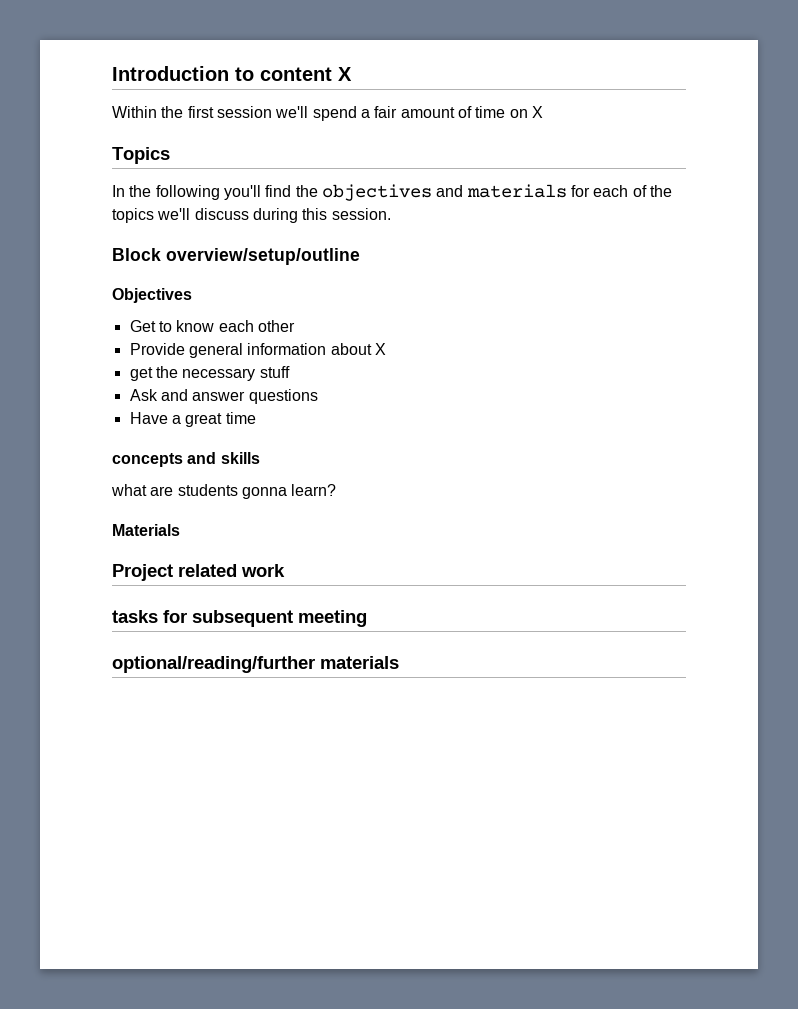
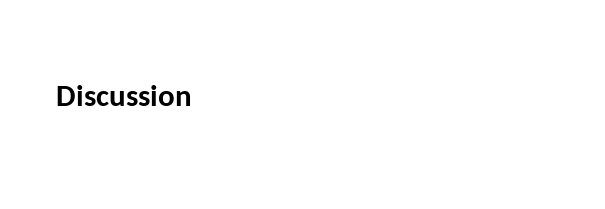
[112,66,352,81] [112,106,543,121] [112,147,170,164] [112,184,672,201] [112,208,391,223] [112,248,360,265] [112,288,192,303] [129,320,295,332] [129,343,386,358] [129,366,290,381] [129,389,318,404] [129,412,256,427] [112,452,260,467] [111,484,337,499] [112,524,180,536] [112,564,285,581] [112,610,367,627] [112,656,399,673] Introduction to content X // Within the first session we'll spend a fair amount of time on X // Topics // In the following you'll find the objectives and materials for each of the topics we'll discuss during this session. // Block overview/setup/outline // Objectives // Get to know each other // Provide general information about X // get the necessary stuff // Ask and answer questions // Have a great time // concepts and skills // what are students gonna learn? // Materials // Project related work // tasks for subsequent meeting // optional/reading/further materials -> [56,85,192,106] Discussion

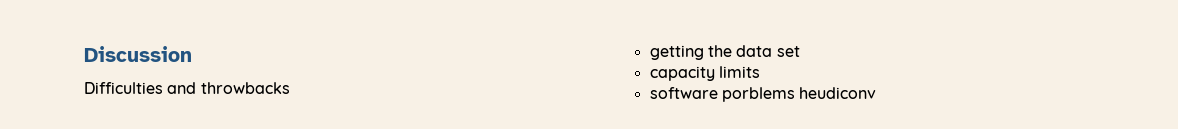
(192, 95) none -> [84,82,290,94] [649,45,800,60] [649,66,760,81] [649,87,877,102] // Difficulties and throwbacks // getting the data set // capacity limits // software porblems heudiconv

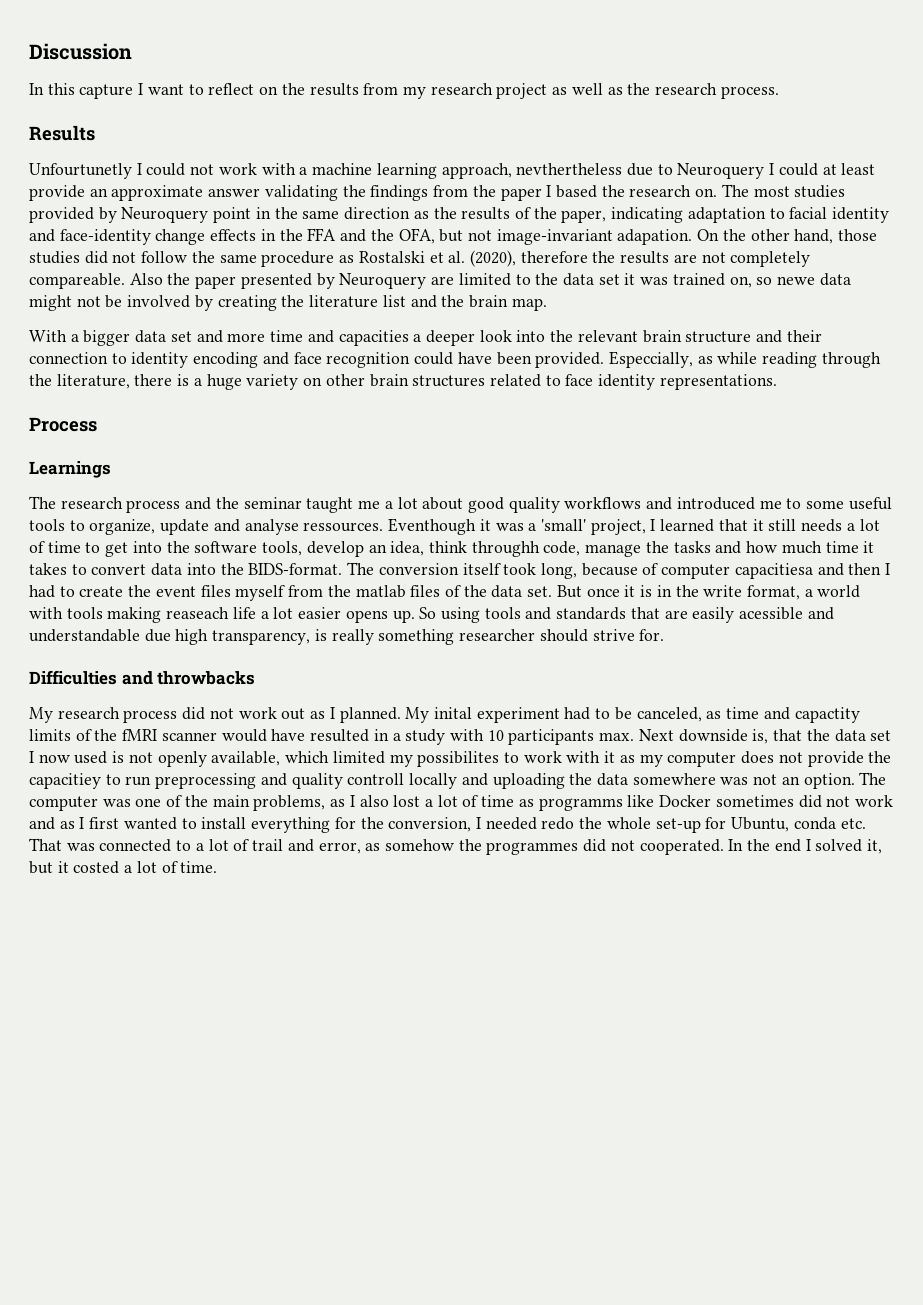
[84,82,290,94] [649,45,800,60] [649,66,760,81] [649,87,877,102] Difficulties and throwbacks // getting the data set // capacity limits // software porblems heudiconv -> [29,83,779,99] [29,125,95,141] [29,163,876,179] [29,184,846,201] [29,207,890,223] [29,228,878,245] [29,250,811,267] [29,273,851,289] [29,295,547,311] [29,330,822,346] [29,351,881,368] [29,374,777,390] [29,417,97,432] [29,461,111,478] [29,496,892,513] [29,518,880,535] [29,541,875,557] [29,562,891,579] [29,585,861,601] [29,607,834,623] [29,629,665,645] [29,670,256,685] [29,707,860,723] [29,729,892,745] [29,751,892,767] [29,772,887,789] [29,795,893,811] [29,817,866,833] [29,838,882,855] [29,861,218,874] In this capture I want to reflect on the results from my research project as well as the research process. // Results // Unfourtunetly I could not work with a machine learning approach, nevthertheless due to Neuroquery I could at least provide an approximate answer validating the findings from the paper I based the research on. The most studies provided by Neuroquery point in the same direction as the results of the paper, indicating adaptation to facial identity and face-identity change effects in the FFA and the OFA, but not image-invariant adapation. On the other hand, those studies did not follow the same procedure as Rostalski et al. (2020), therefore the results are not completely compareable. Also the paper presented by Neuroquery are limited to the data set it was trained on, so newe data might not be involved by creating the literature list and the brain map. // With a bigger data set and more time and capacities a deeper look into the relevant brain structure and their connection to identity encoding and face recognition could have been provided. Especcially, as while reading through the literature, there is a huge variety on other brain structures related to face identity representations. // Process // Learnings // The research process and the seminar taught me a lot about good quality workflows and introduced me to some useful tools to organize, update and analyse ressources. Eventhough it was a 'small' project, I learned that it still needs a lot of time to get into the software tools, develop an idea, think throughh code, manage the tasks and how much time it takes to convert data into the BIDS-format. The conversion itself took long, because of computer capacitiesa and then I had to create the event files myself from the matlab files of the data set. But once it is in the write format, a world with tools making reaseach life a lot easier opens up. So using tools and standards that are easily acessible and understandable due high transparency, is really something researcher should strive for. // Difficulties and throwbacks // My research process did not work out as I planned. My inital experiment had to be canceled, as time and capactity limits of the fMRI scanner would have resulted in a study with 10 participants max. Next downside is, that the data set I now used is not openly available, which limited my possibilites to work with it as my computer does not provide the capacitiey to run preprocessing and quality controll locally and uploading the data somewhere was not an option. The computer was one of the main problems, as I also lost a lot of time as programms like Docker sometimes did not work and as I first wanted to install everything for the conversion, I needed redo the whole set-up for Ubuntu, conda etc. That was connected to a lot of trail and error, as somehow the programmes did not cooperated. In the end I solved it, but it costed a lot of time.

